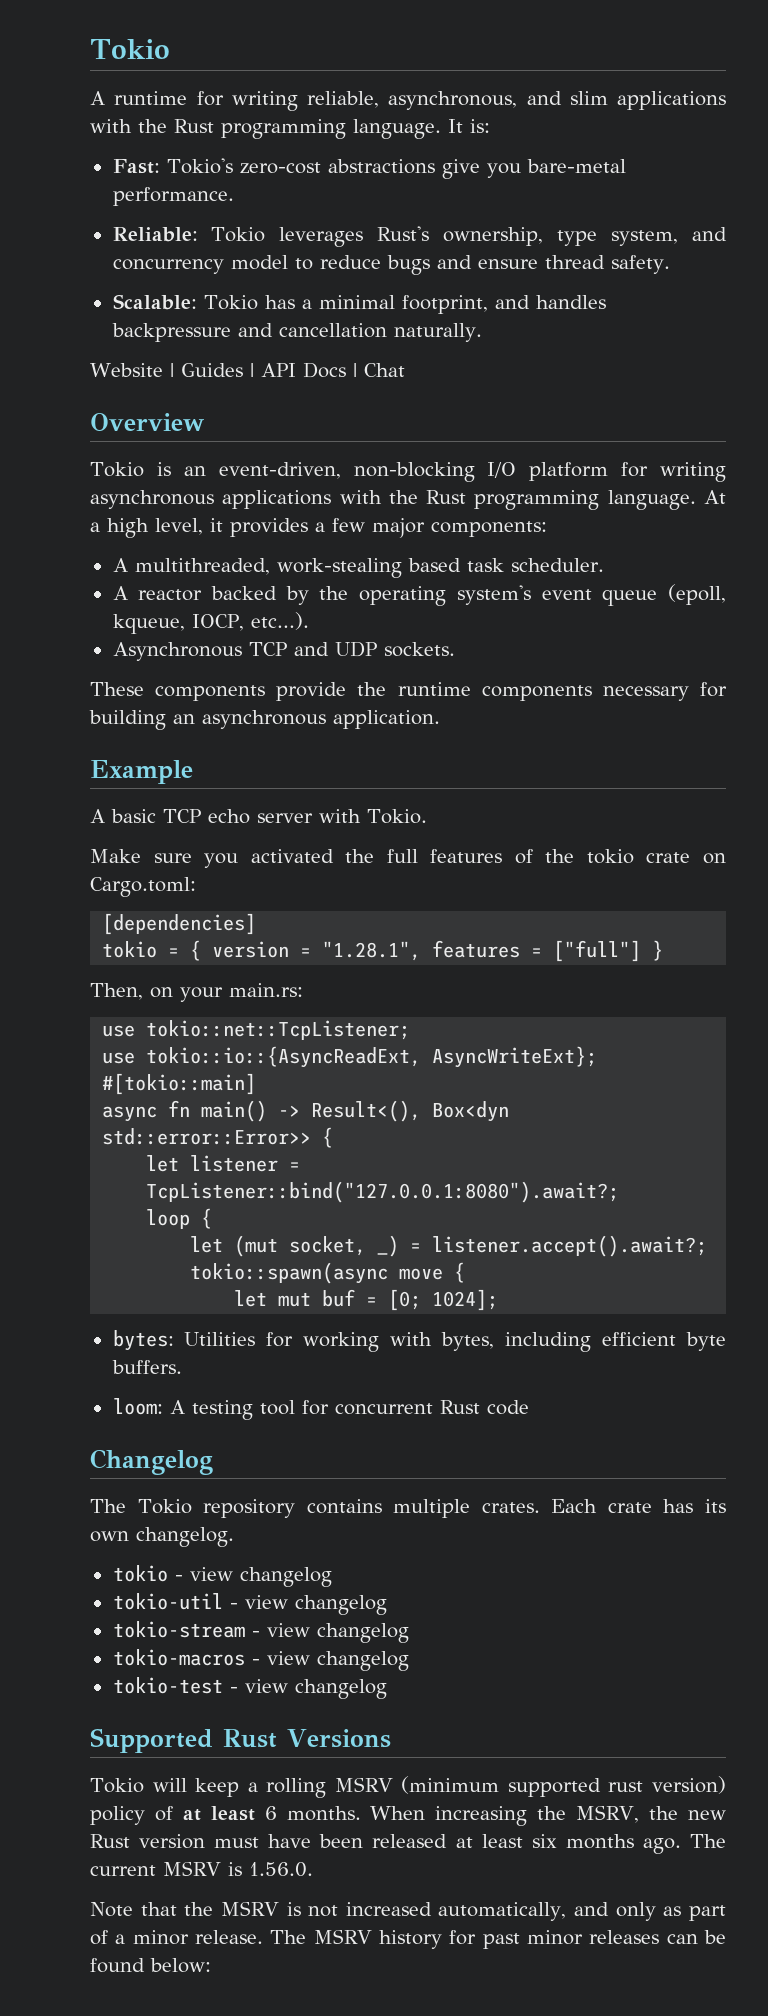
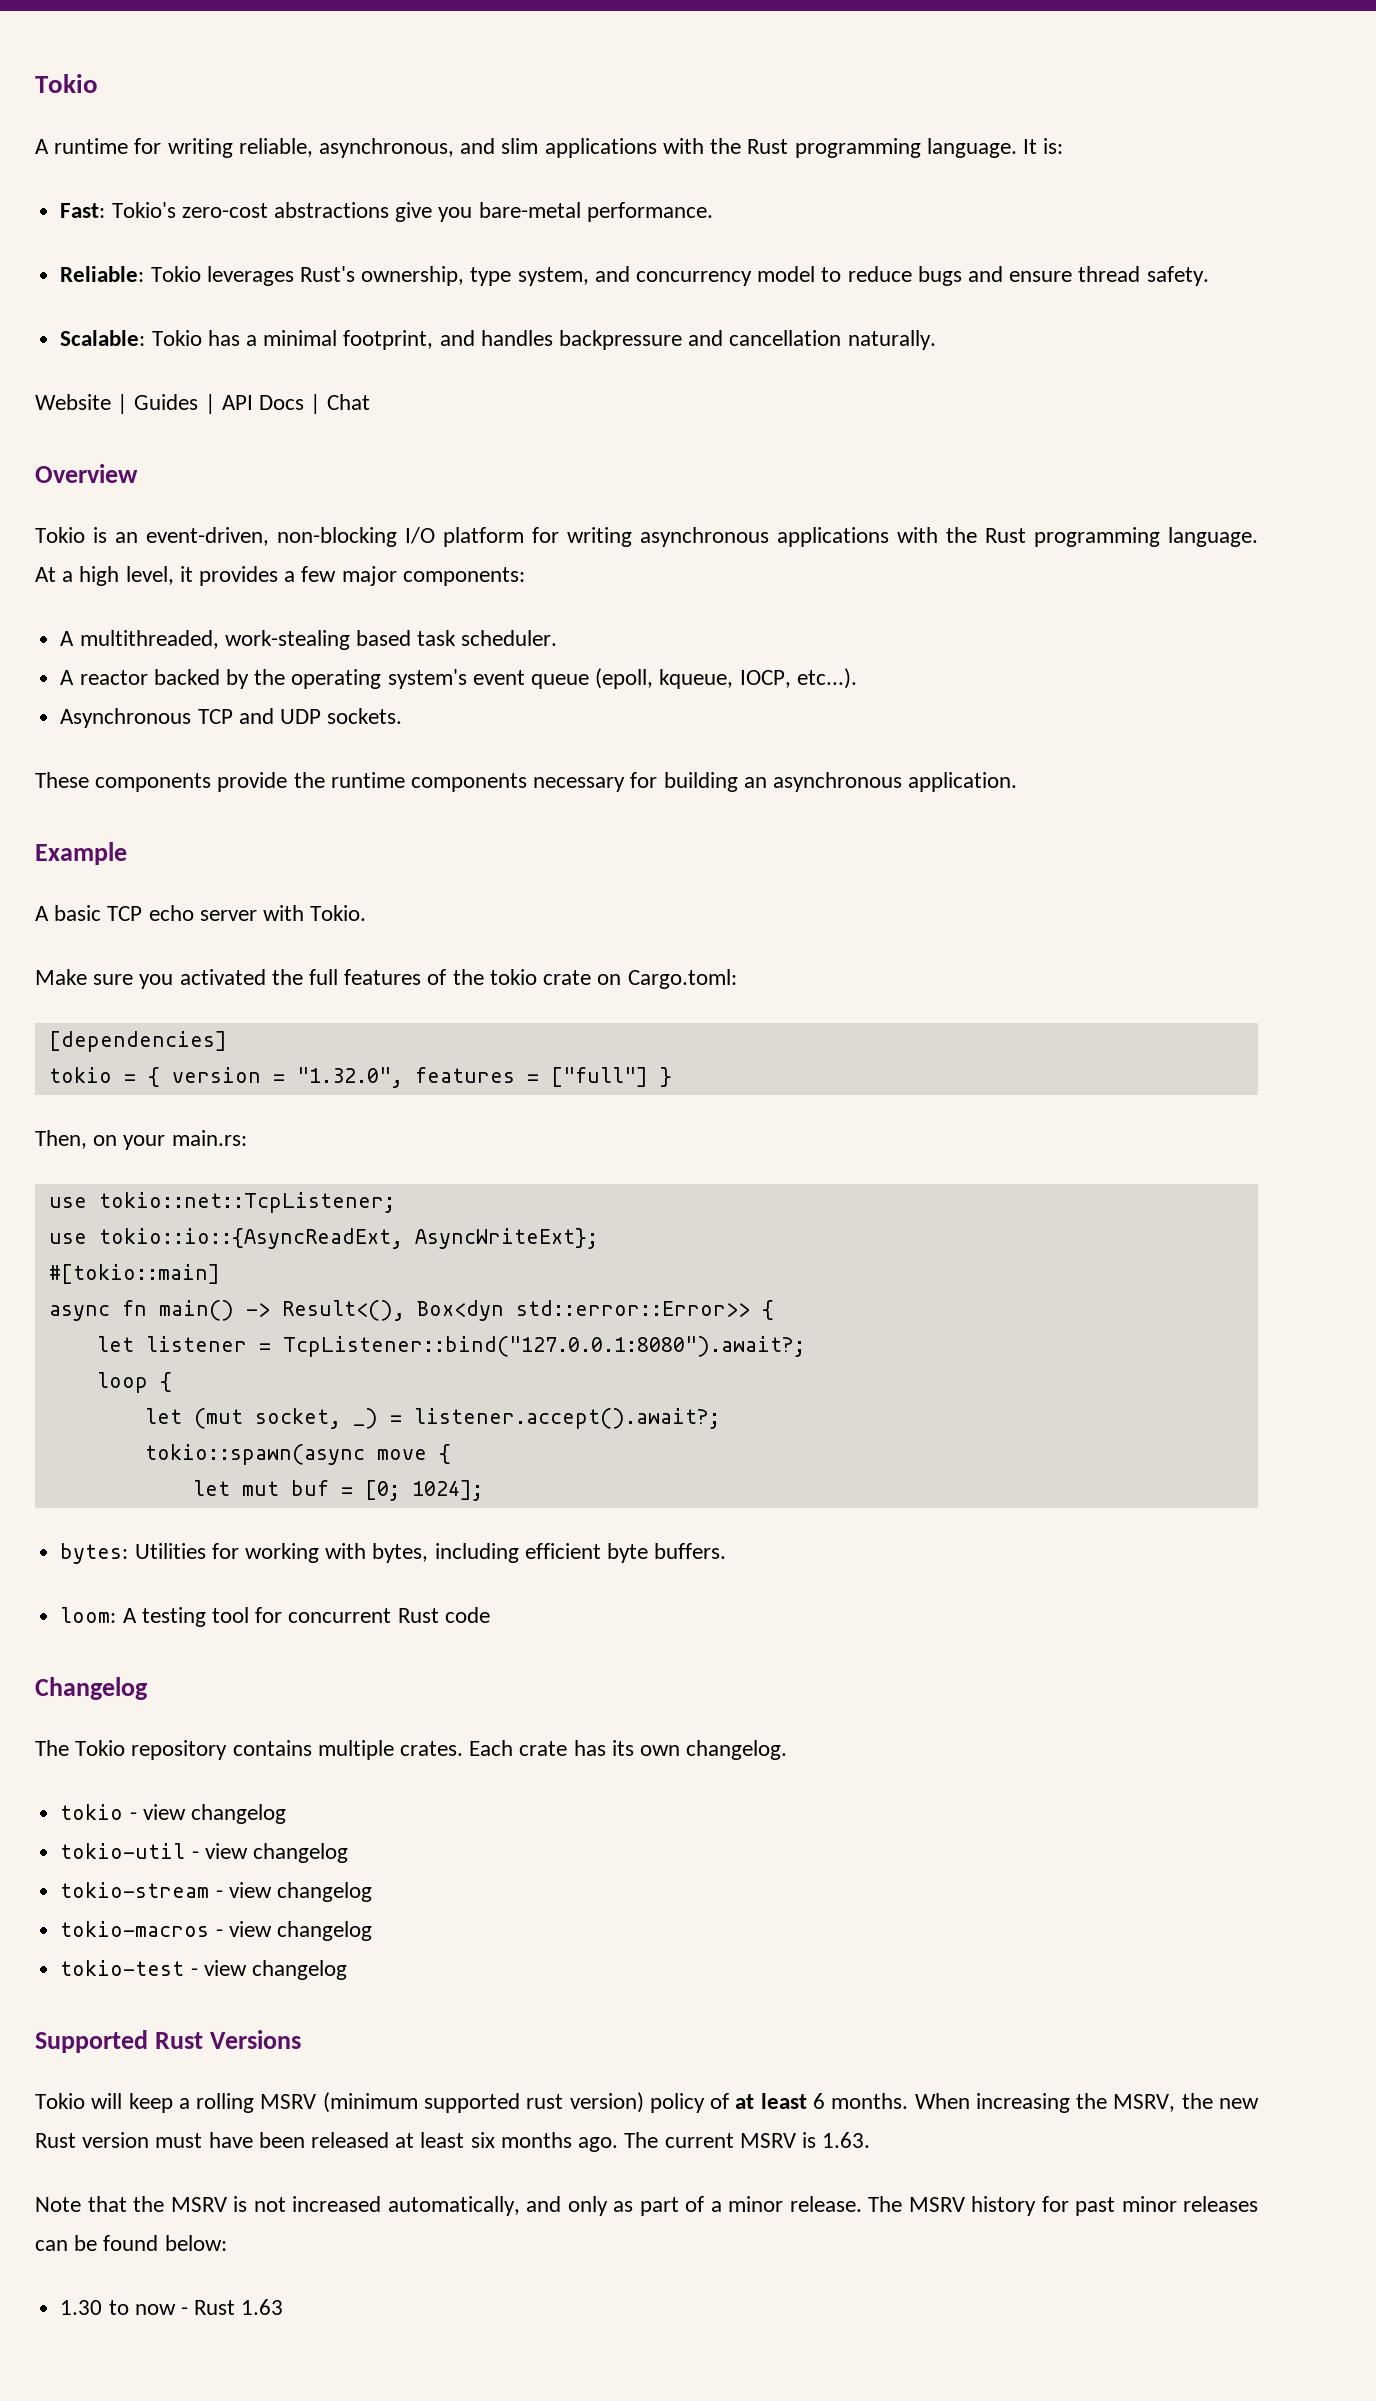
[322,941,422,961] "1.28.1", -> [296,1067,403,1088] "1.32.0",
[248,1862,313,1877] 1.56.0. -> [822,2132,871,2148] 1.63.
(211, 1965) none -> [60,2299,284,2315] // 1.30 to now - Rust 1.63

